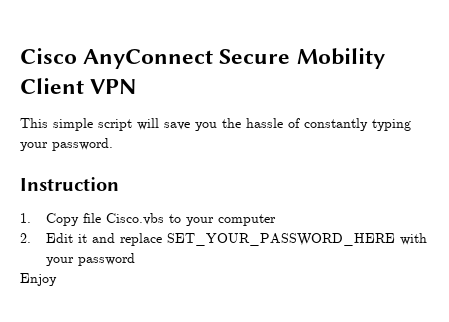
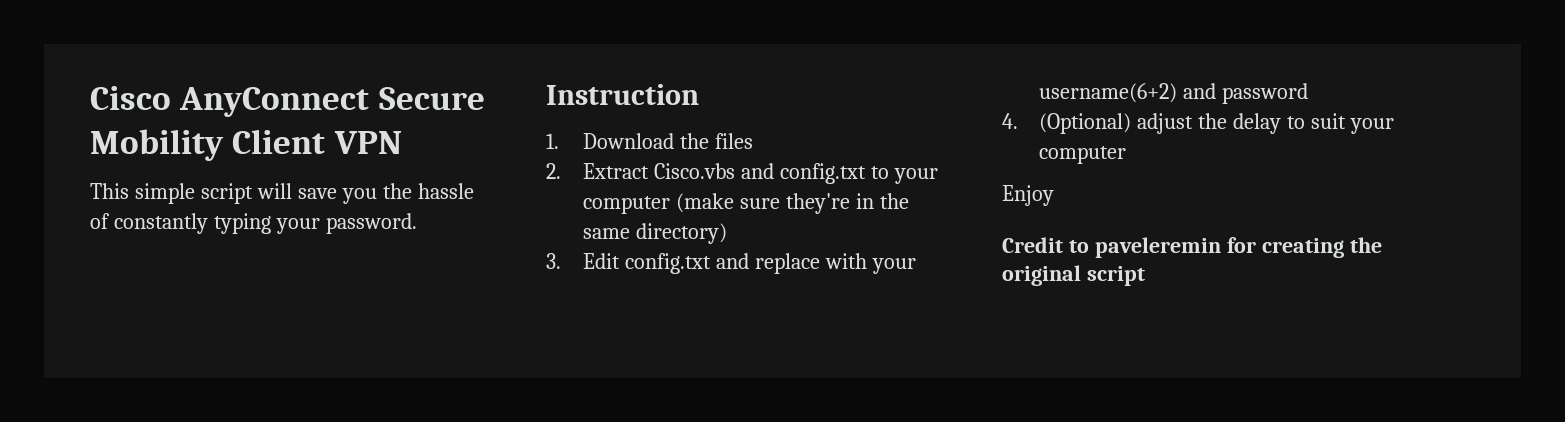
[46,213,277,226] [20,233,88,243] Copy file Cisco.vbs to your computer // 2. Edit it -> [583,133,754,149] [546,163,938,184] [583,193,909,214] [583,223,728,244] [546,253,712,274] Download the files // 2. Extract Cisco.vbs and config.txt to your computer (make sure they're in the same directory) // 3. Edit config.txt
[167,233,396,246] SET_YOUR_PASSWORD_HERE -> (821, 263) none
(75, 261) none -> [1039,83,1217,103] username(6+2) and
[20,273,57,286] Enjoy -> [1002,113,1394,134] [1039,146,1127,164] [1002,185,1054,206] [1002,237,1382,258] [1002,265,1145,286] 4. (Optional) adjust the delay to suit your computer // Enjoy // Credit to paveleremin for creating the original script

